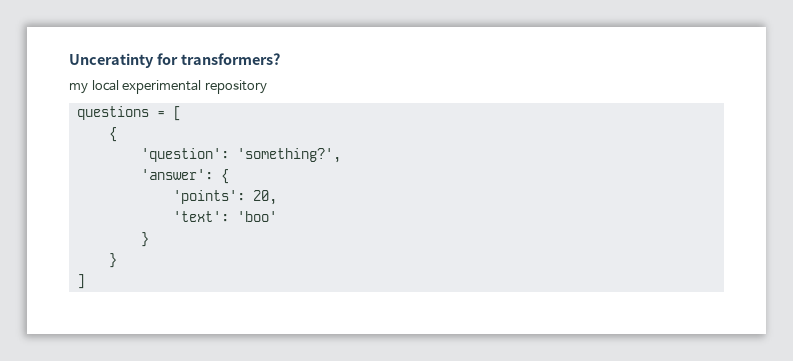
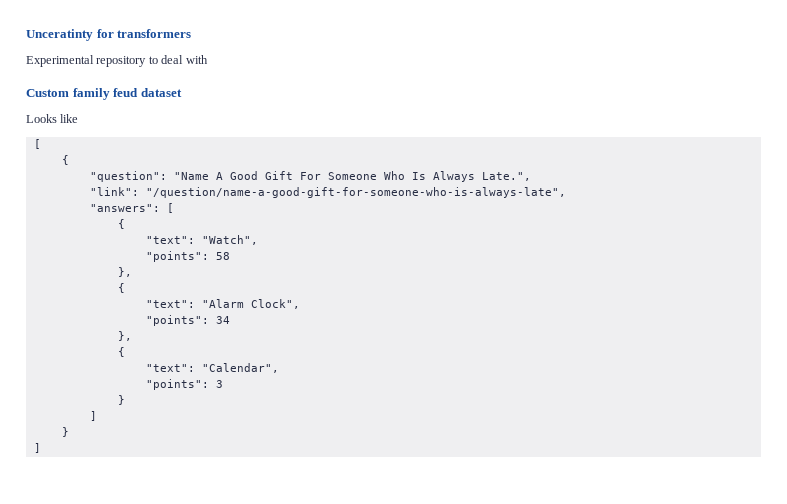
[180,53,280,65] [69,80,267,94] [76,106,181,121] [108,127,117,142] [140,148,341,163] [140,169,229,184] [172,190,277,205] [172,211,277,222] [140,232,149,247] [108,253,117,268] [76,274,85,289] transformers? // my local experimental repository // questions = [ // { // 'question': 'something?', // 'answer': { // 'points': 20, // 'text': 'boo' // } // } // ] -> [117,29,192,38] [26,55,208,67] [26,88,182,100] [26,114,79,123] [33,139,41,149] [61,155,69,165] [89,171,531,182] [89,187,566,198] [89,203,174,213] [117,219,125,229] [145,235,258,245] [145,251,230,262] [117,267,132,277] [117,283,125,293] [145,299,300,309] [145,315,230,326] [117,331,132,341] [117,347,125,357] [145,363,279,373] [145,379,223,390] [117,395,125,405] [89,411,97,421] [61,427,69,437] [33,443,41,453] transformers // Experimental repository to deal with // Custom family feud dataset // Looks like // [ // { // "question": "Name A Good Gift For Someone Who Is Always Late.", // "link": "/question/name-a-good-gift-for-someone-who-is-always-late", // "answers": [ // { // "text": "Watch", // "points": 58 // }, // { // "text": "Alarm Clock", // "points": 34 // }, // { // "text": "Calendar", // "points": 3 // } // ] // } // ]

